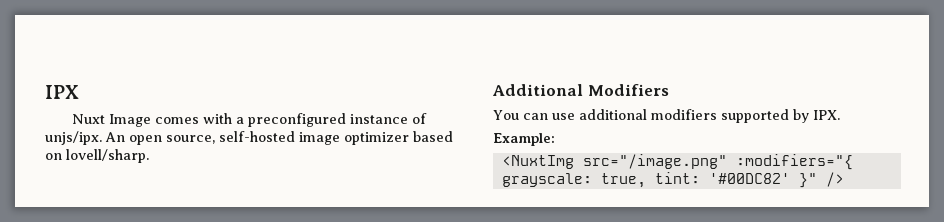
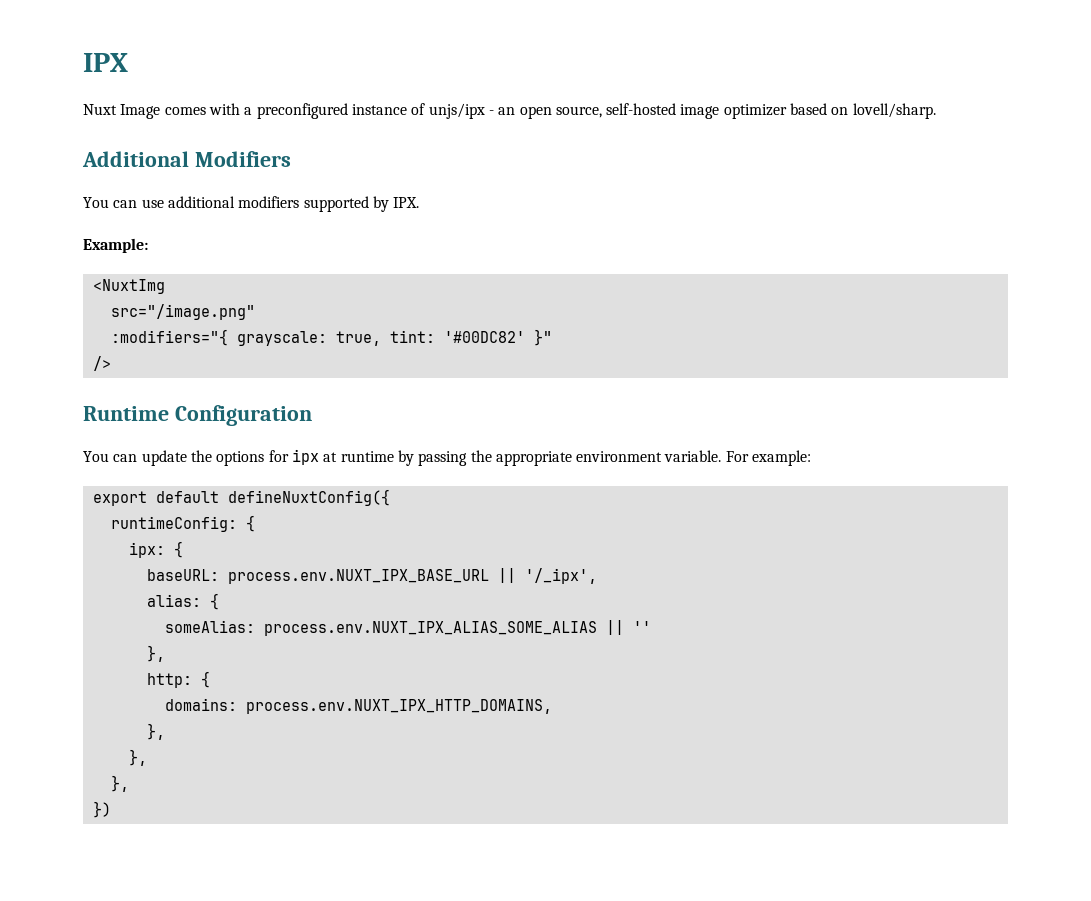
[45,131,125,145] unjs/ipx. An -> [428,103,516,119] unjs/ipx - an
(574, 162) none -> (165, 286) //
(727, 161) none -> (255, 312) //
(817, 180) none -> (552, 337) //
(844, 179) none -> [83,405,312,426] [83,449,812,466] [92,489,390,506] [110,515,255,532] [128,541,183,558] [146,568,597,584] [146,593,219,610] [164,620,651,636] [146,645,165,662] [146,671,210,688] [164,698,552,714] [146,723,165,740] [128,749,147,766] [110,775,129,792] [92,801,111,818] // Runtime Configuration // You can update the options for ipx at runtime by passing the appropriate environment variable. For example: // export default defineNuxtConfig({ // runtimeConfig: { // ipx: { // baseURL: process.env.NUXT_IPX_BASE_URL || '/_ipx', // alias: { // someAlias: process.env.NUXT_IPX_ALIAS_SOME_ALIAS || '' // }, // http: { // domains: process.env.NUXT_IPX_HTTP_DOMAINS, // }, // }, // }, // })

